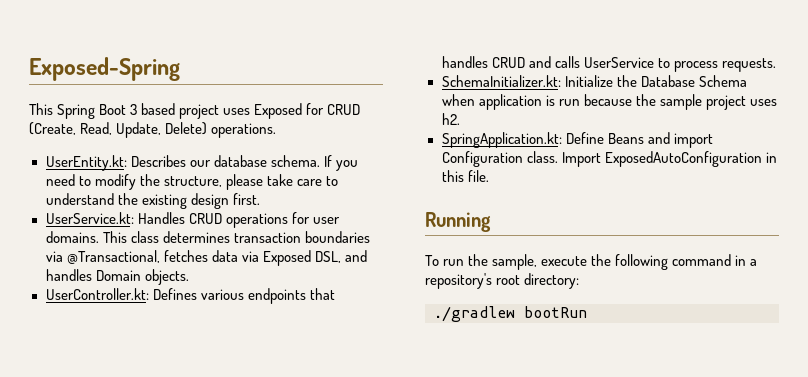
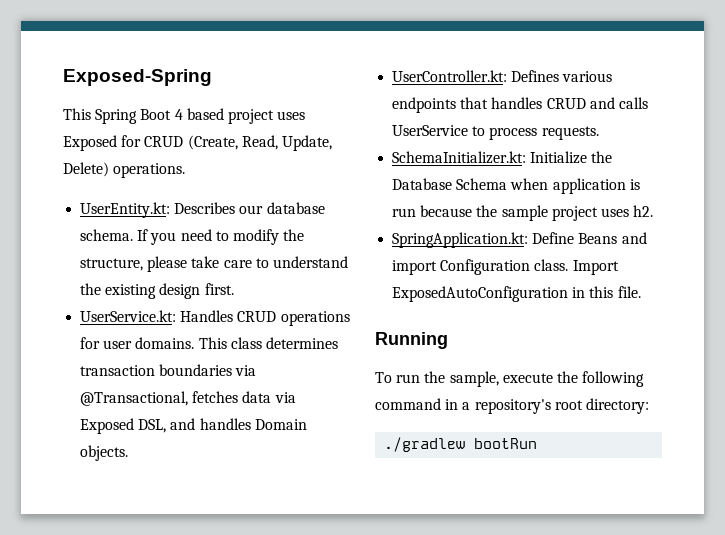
[130,104,138,115] 3 -> [174,109,183,120] 4

